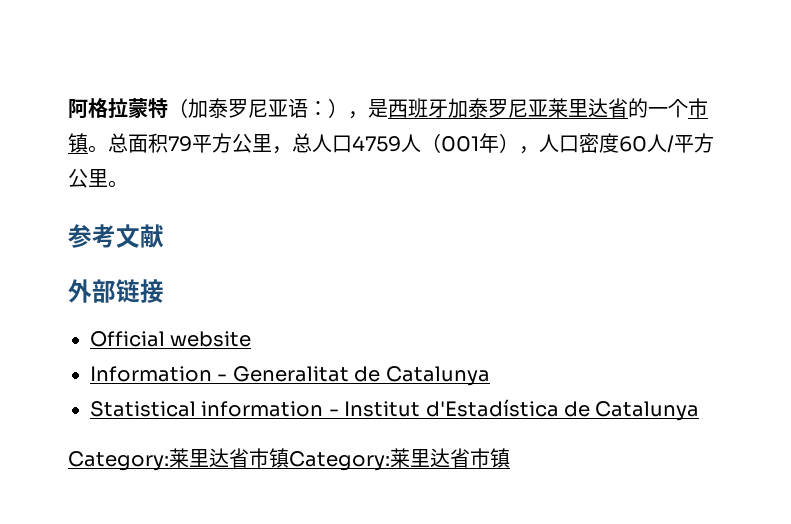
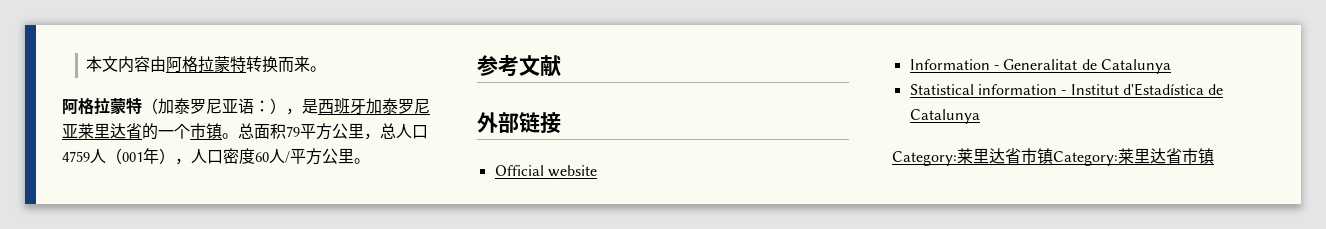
(68, 108) none -> [86,56,327,73] 本文内容由阿格拉蒙特转换而来。 //

